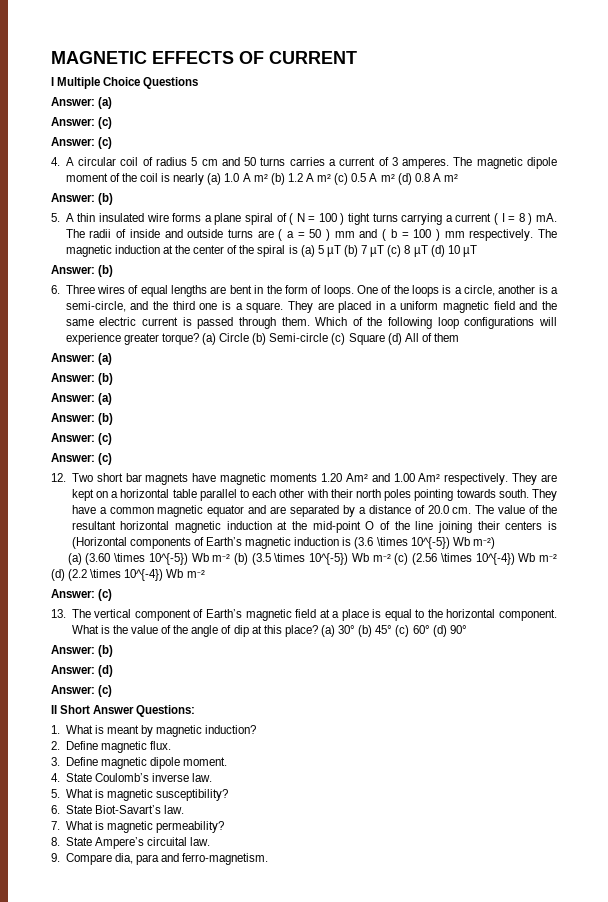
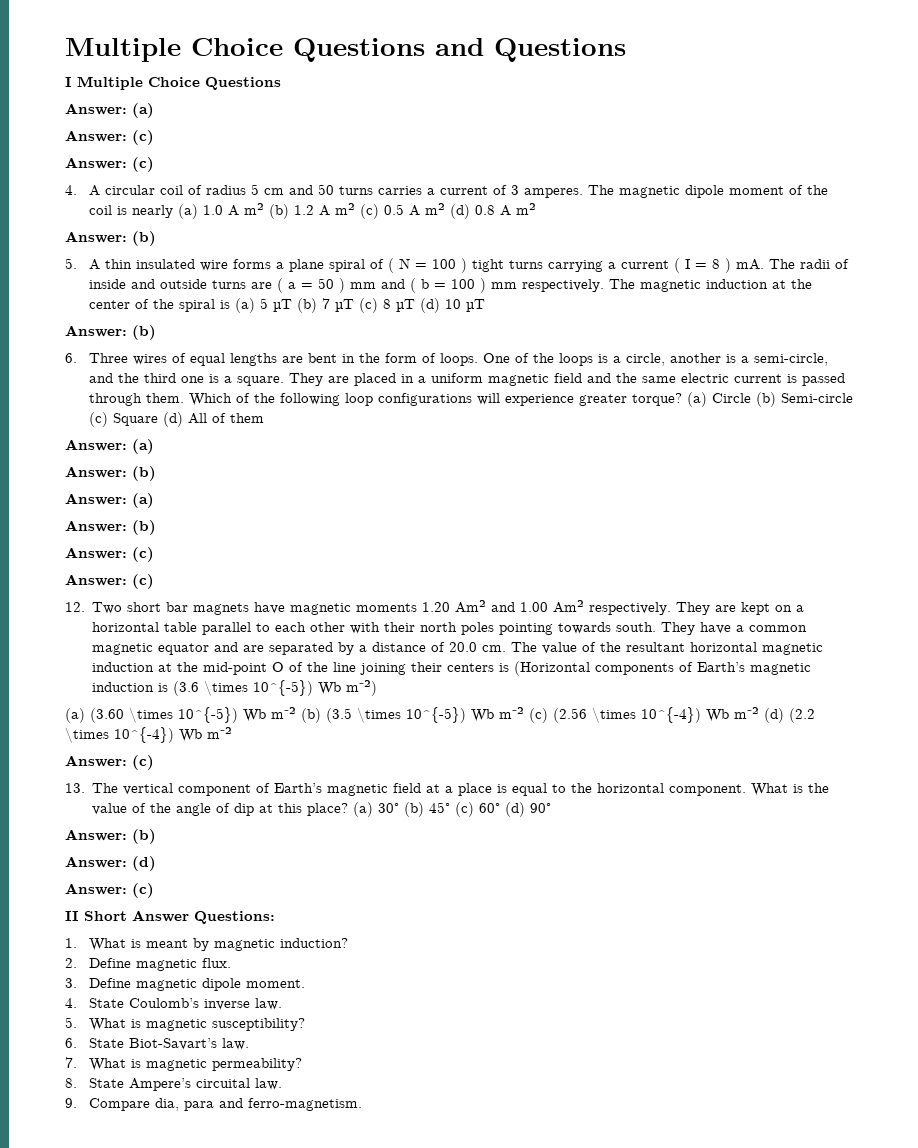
[51,51,357,64] MAGNETIC EFFECTS OF CURRENT -> [65,38,626,62] Multiple Choice Questions and Questions

